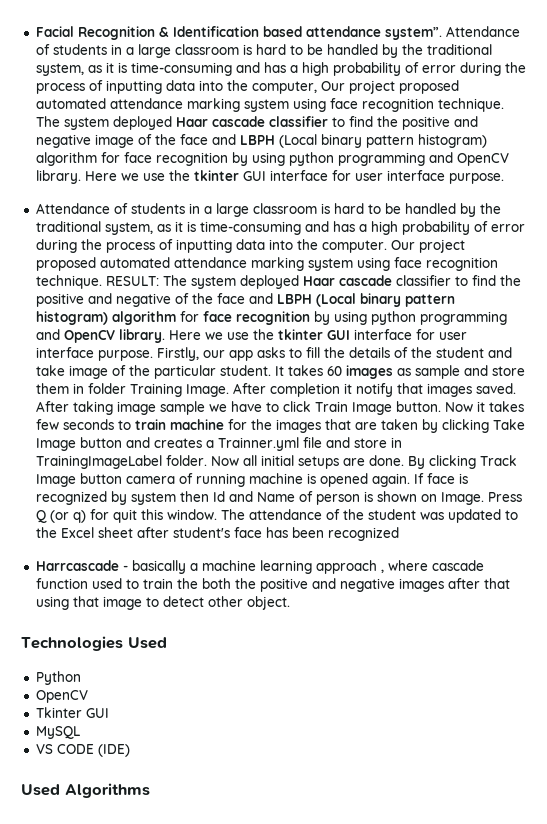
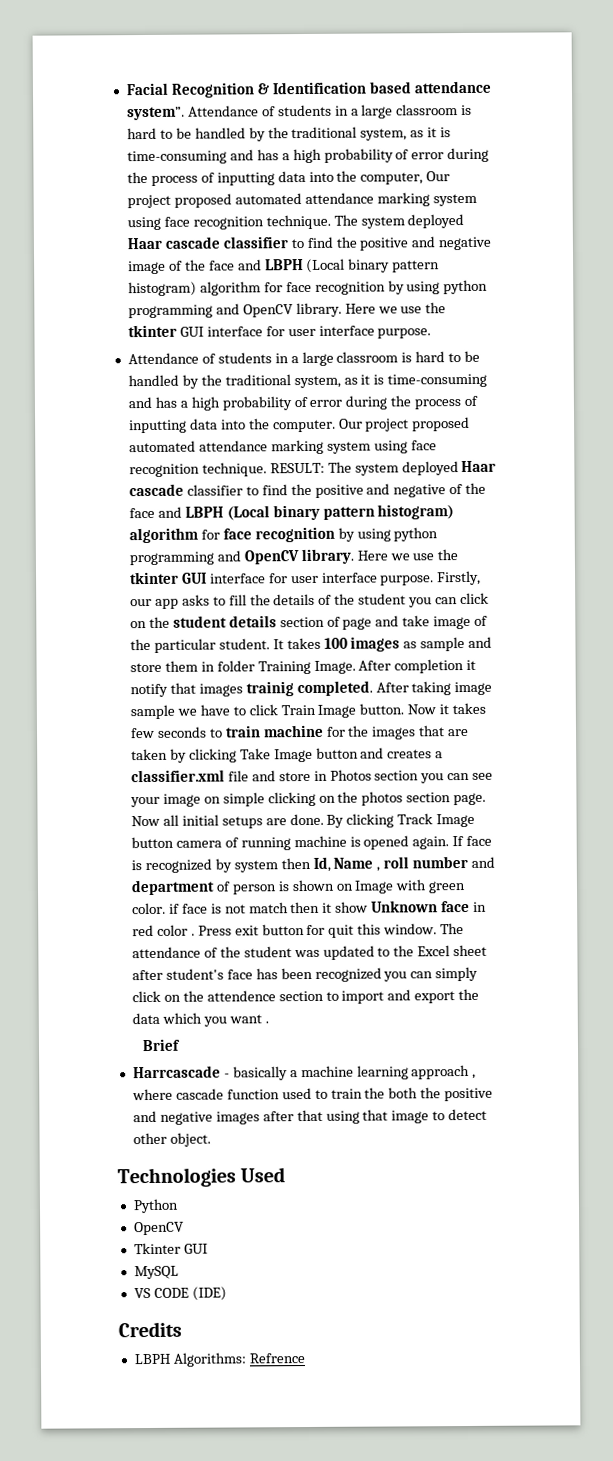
(484, 352) none -> [408,592,489,608] [129,615,373,630] you can click on the student details section of page
[326,366,342,376] 60 -> [323,637,348,649] 100
[475,383,516,394] saved. -> [245,680,373,697] trainig completed.
[217,437,299,451] Trainner.yml -> [130,769,225,783] classifier.xml
[35,455,207,469] TrainingImageLabel folder. -> [329,769,494,784] [129,791,487,808] Photos section you can see your image on simple clicking on the photos section page.
[212,491,295,502] Id and Name -> [312,855,496,872] [130,879,215,896] Id, Name , roll number and department
[440,492,522,505] [35,510,86,523] Image. Press Q (or q) -> [354,879,467,894] [131,900,488,915] [131,924,305,937] Image with green color. if face is not match then it show Unknown face in red color . Press exit button
(399, 534) none -> [383,966,479,982] [131,988,480,1004] [131,1012,269,1027] [142,1038,182,1052] you can simply click on the attendence section to import and export the data which you want . // Brief
[21,783,150,798] Used Algorithms -> [118,1321,182,1338] [133,1352,305,1367] Credits // LBPH Algorithms: Refrence

